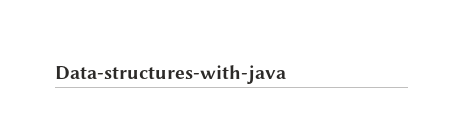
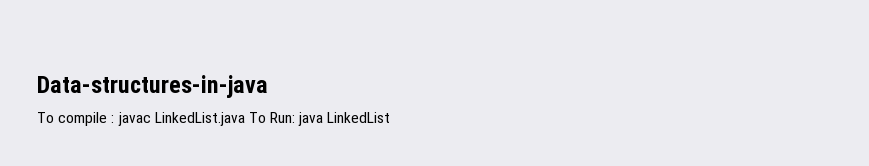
[55,65,286,84] Data-structures-with-java -> [37,75,268,98] [37,112,391,126] Data-structures-in-java // To compile : javac LinkedList.java To Run: java LinkedList

